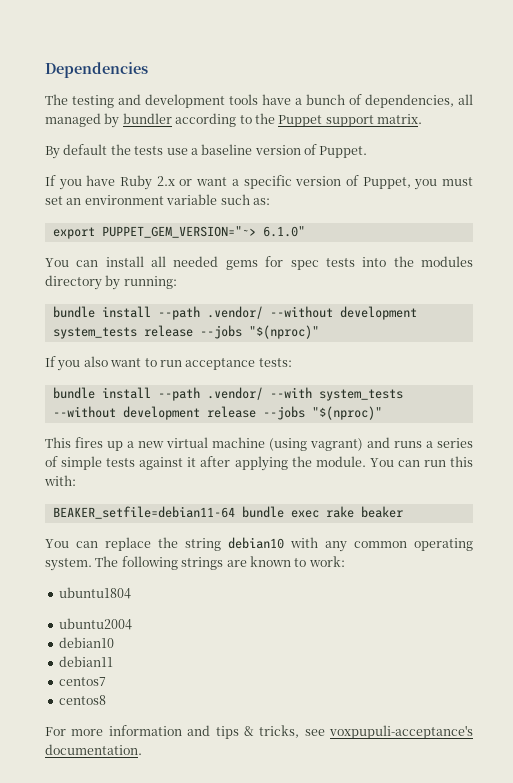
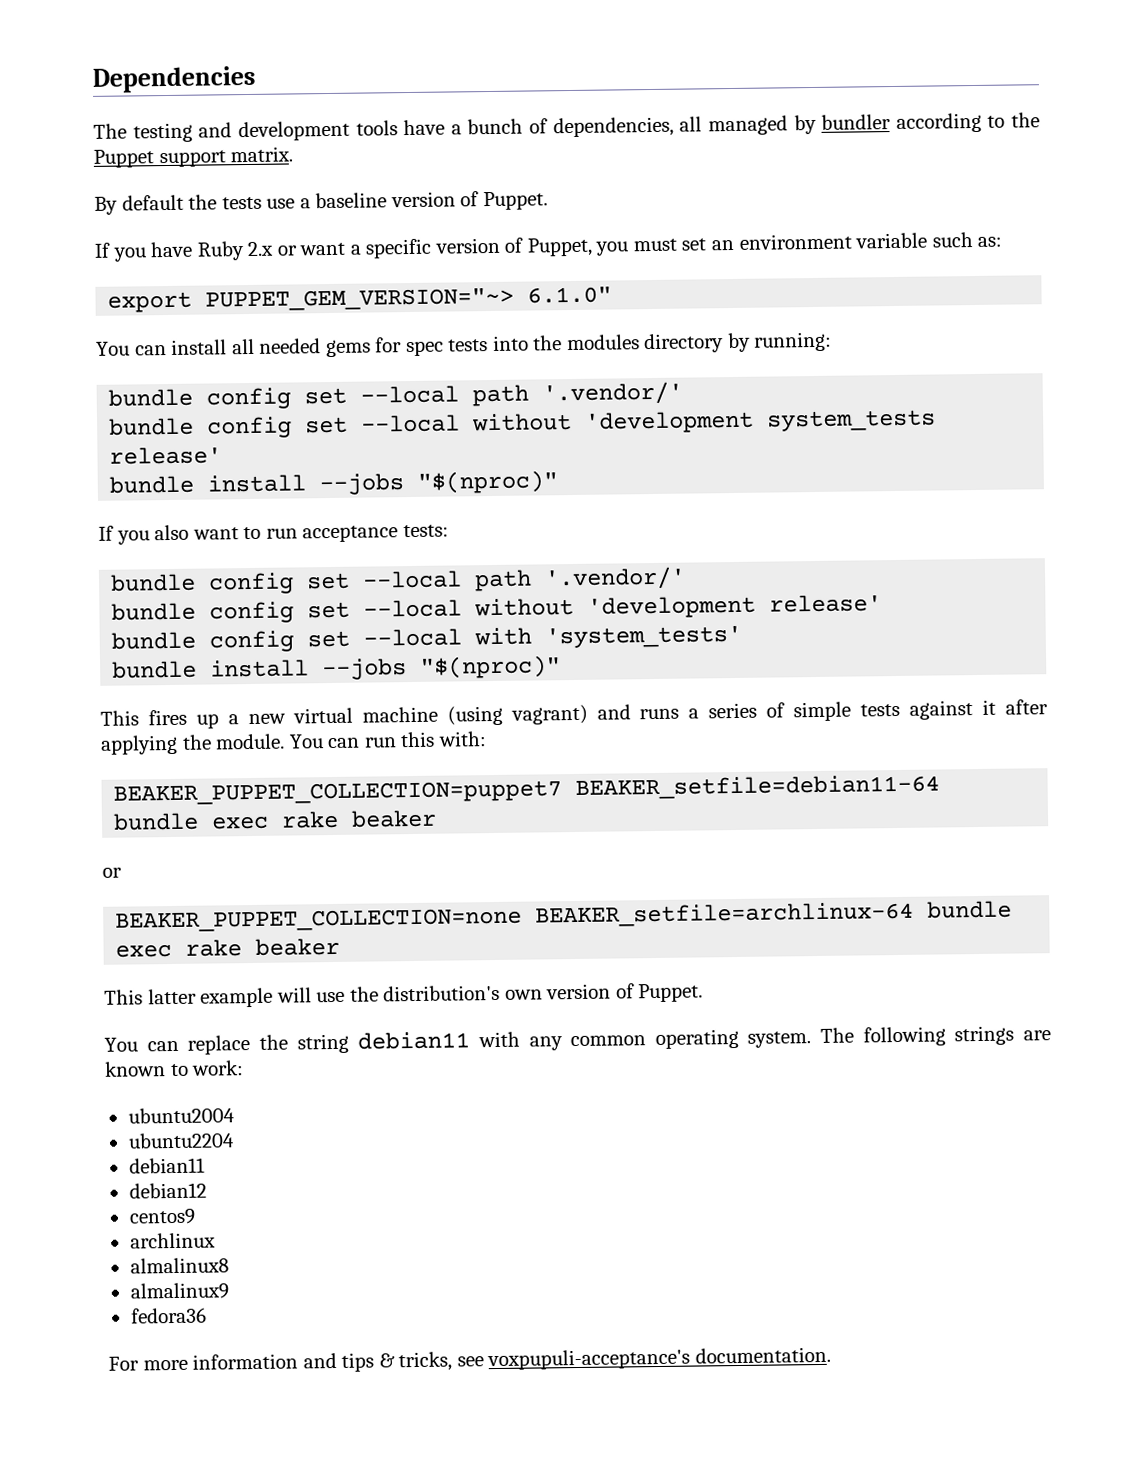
[101,306,417,320] [52,325,193,339] install --path .vendor/ --without development system_tests release -> [206,381,684,410] [109,409,937,439] [109,446,223,465] [109,474,307,494] config set --local path '.vendor/' // bundle config set --local without 'development system_tests release' // bundle install
[101,387,403,401] [52,406,256,420] install --path .vendor/ --with system_tests --without development release -> [208,566,687,595] [111,594,883,624] [111,625,743,653] [112,659,310,679] config set --local path '.vendor/' // bundle config set --local without 'development release' // bundle config set --local with 'system_tests' // bundle install
(76, 480) none -> [113,780,563,806] BEAKER_PUPPET_COLLECTION=puppet7
(403, 512) none -> [102,867,122,878] [115,900,1013,933] [115,937,341,958] [104,983,704,1008] // or // BEAKER_PUPPET_COLLECTION=none BEAKER_setfile=archlinux-64 bundle exec rake beaker // This latter example will use the distribution's own version of Puppet.
[228,537,284,549] debian10 -> [357,1031,471,1050] debian11
[58,587,131,599] // ubuntu1804 -> (245, 1068) none
[58,637,114,648] debian10 -> [127,1132,235,1149] ubuntu2204
[58,677,106,686] [58,695,106,705] centos7 // centos8 -> [128,1182,207,1199] [128,1208,196,1225] [129,1232,216,1249] [129,1257,229,1274] [129,1282,229,1300] [130,1307,207,1324] debian12 // centos9 // archlinux // almalinux8 // almalinux9 // fedora36

